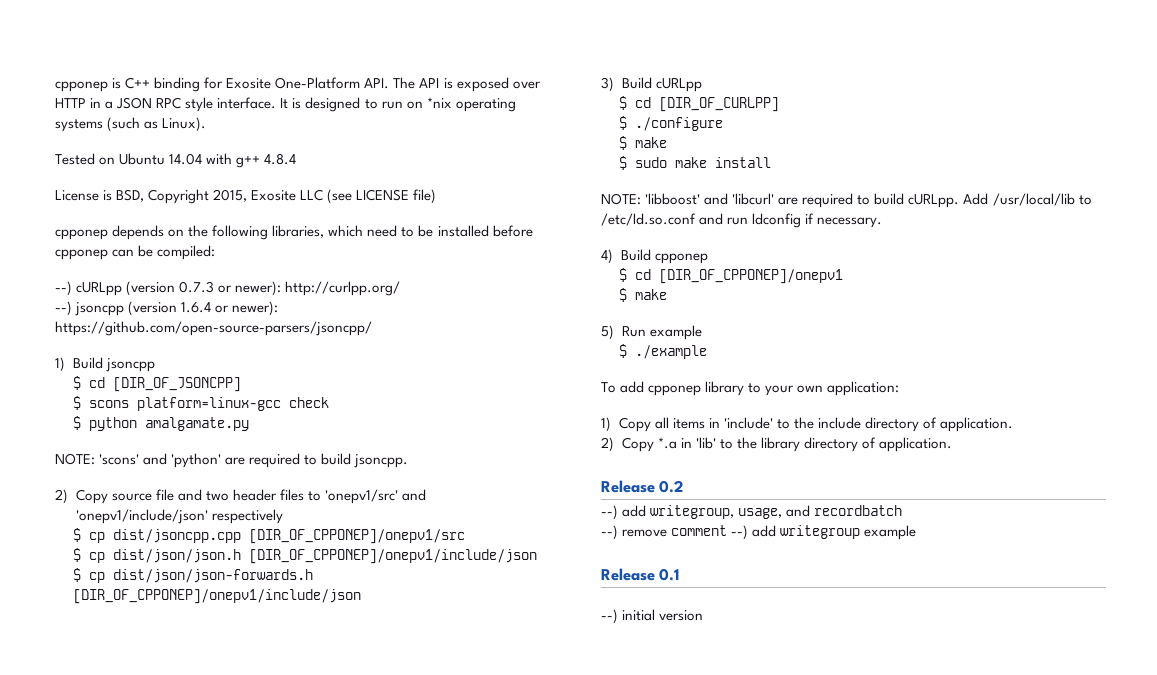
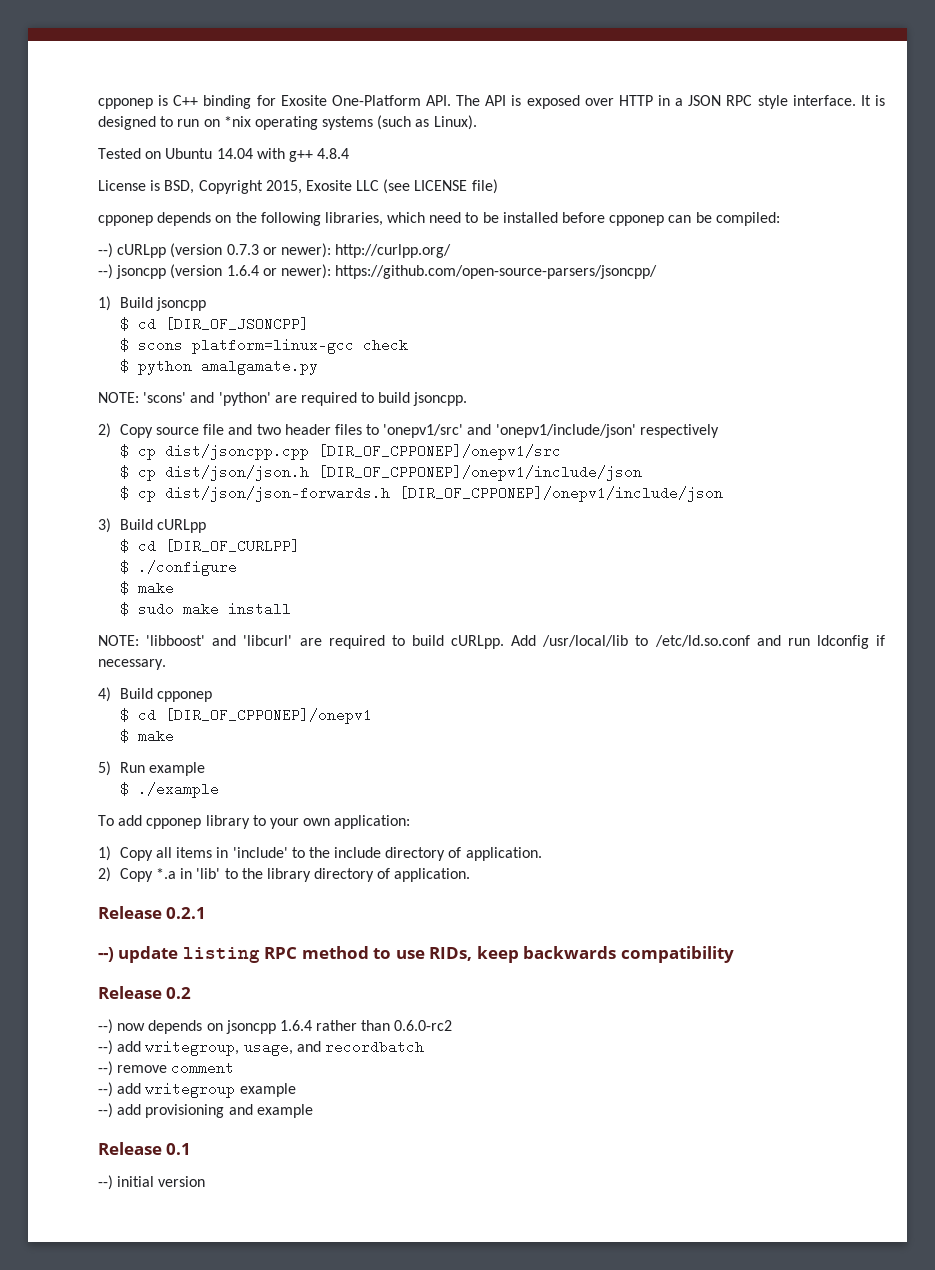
[659,480,684,493] 0.2 -> [166,907,207,919] [98,946,734,963] [98,986,192,999] [98,1019,453,1034] 0.2.1 // --) update listing RPC method to use RIDs, keep backwards compatibility // Release 0.2 // --) now depends on jsoncpp 1.6.4 rather than 0.6.0-rc2
(728, 530) none -> (235, 1068) //
(917, 532) none -> [98,1103,313,1118] // --) add provisioning and example

